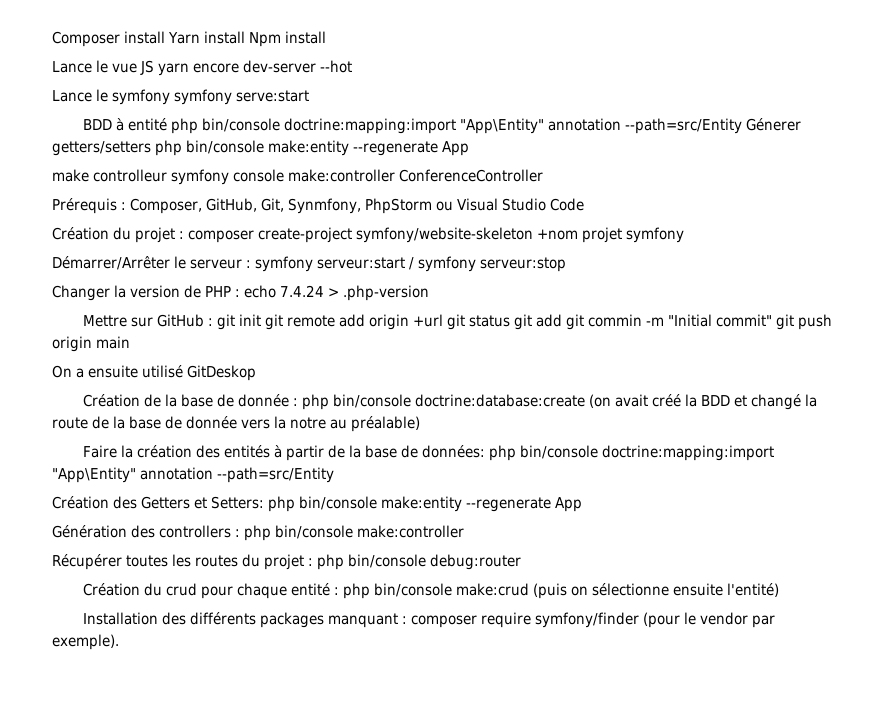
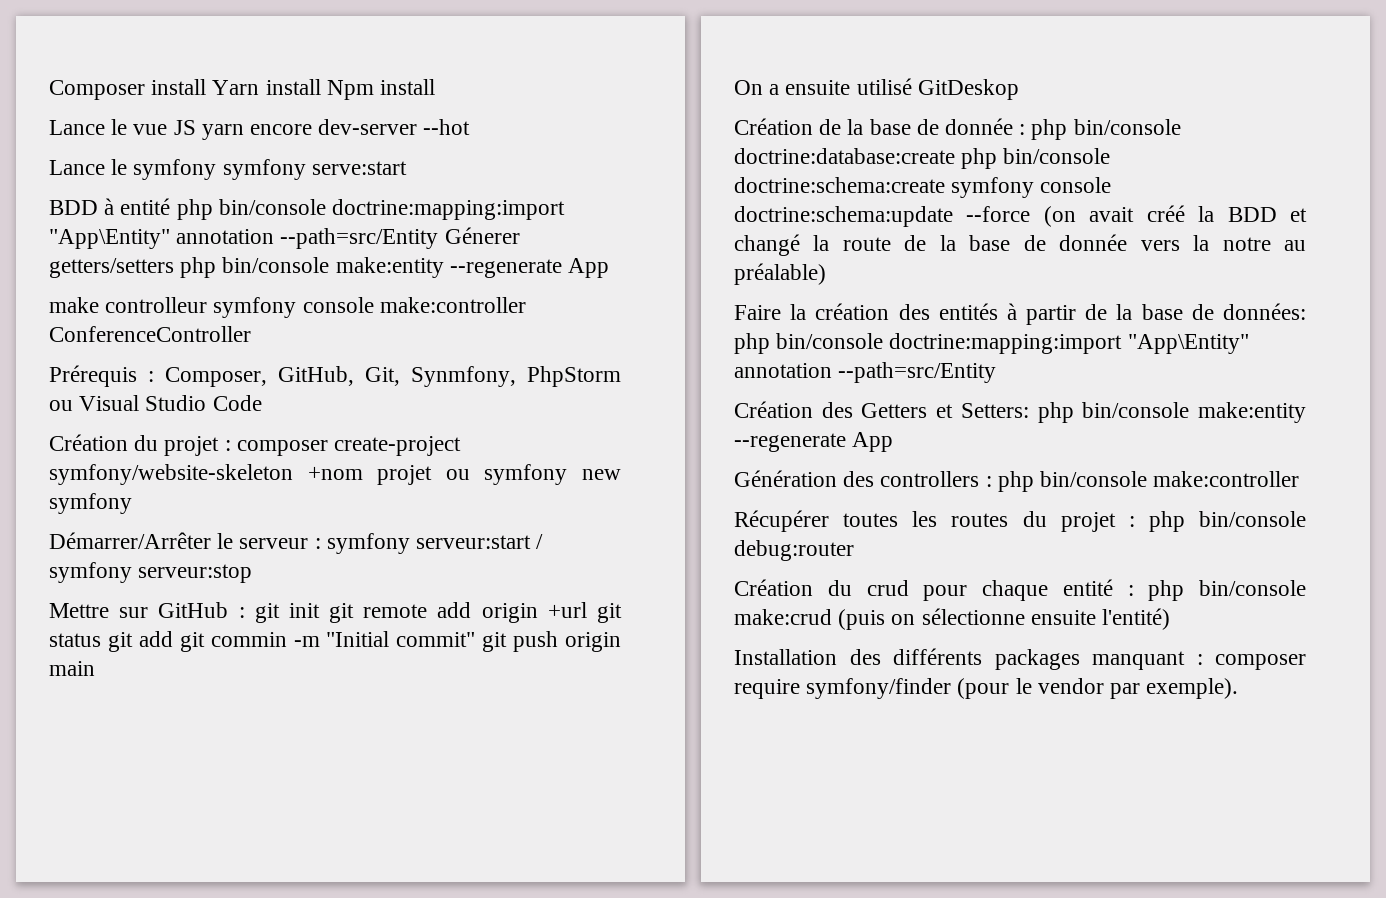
(622, 235) none -> [445,464,622,485] ou symfony new
[52,285,429,301] // Changer la version de PHP : echo 7.4.24 > .php-version -> (253, 573) none
(586, 400) none -> [961,148,1111,169] [734,177,1112,198] [734,206,1031,227] php bin/console doctrine:schema:create symfony console doctrine:schema:update --force

